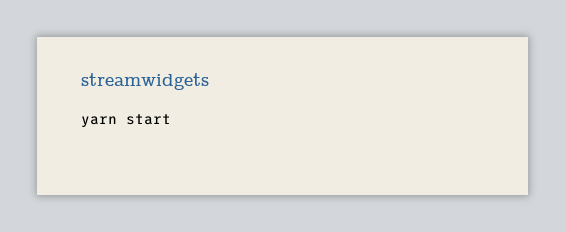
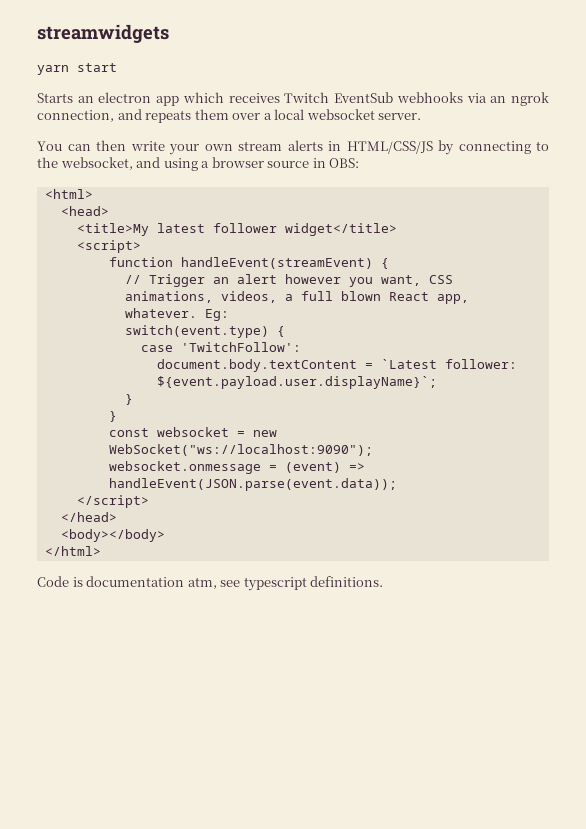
(171, 119) none -> [37,92,550,106] [37,109,422,123] [37,140,549,155] [37,157,360,171] [44,189,93,199] [60,206,109,216] [76,223,397,236] [76,240,141,253] [108,257,389,269] [124,274,453,287] [124,291,469,304] [124,308,229,321] [124,325,285,338] [140,342,301,352] [156,359,517,372] [156,376,437,389] [124,394,133,405] [108,411,117,422] [108,427,277,437] [108,444,373,456] [108,461,365,474] [108,478,397,491] [76,495,149,508] [60,512,117,522] [60,529,165,542] [44,546,101,556] [37,576,384,591] // Starts an electron app which receives Twitch EventSub webhooks via an ngrok connection, and repeats them over a local websocket server. // You can then write your own stream alerts in HTML/CSS/JS by connecting to the websocket, and using a browser source in OBS: // <html> // <head> // <title>My latest follower widget</title> // <script> // function handleEvent(streamEvent) { // // Trigger an alert however you want, CSS animations, videos, a full blown React app, whatever. Eg: // switch(event.type) { // case 'TwitchFollow': // document.body.textContent = `Latest follower: ${event.payload.user.displayName}`; // } // } // const websocket = new WebSocket("ws://localhost:9090"); // websocket.onmessage = (event) => handleEvent(JSON.parse(event.data)); // </script> // </head> // <body></body> // </html> // Code is documentation atm, see typescript definitions.

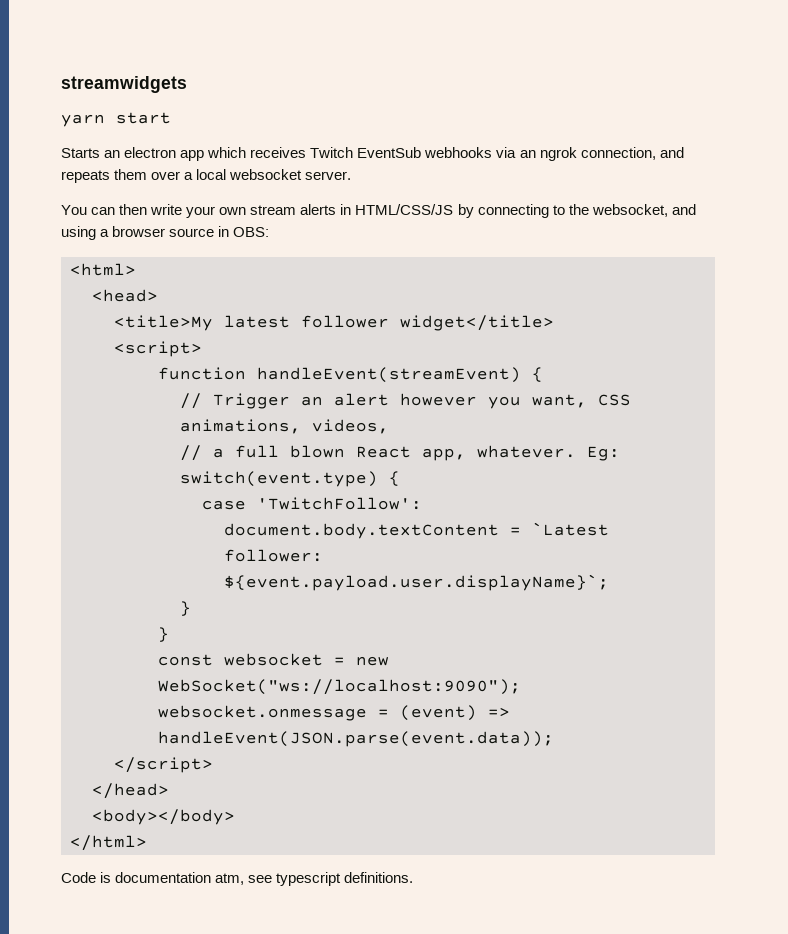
(277, 297) none -> [180,445,202,461] // //

